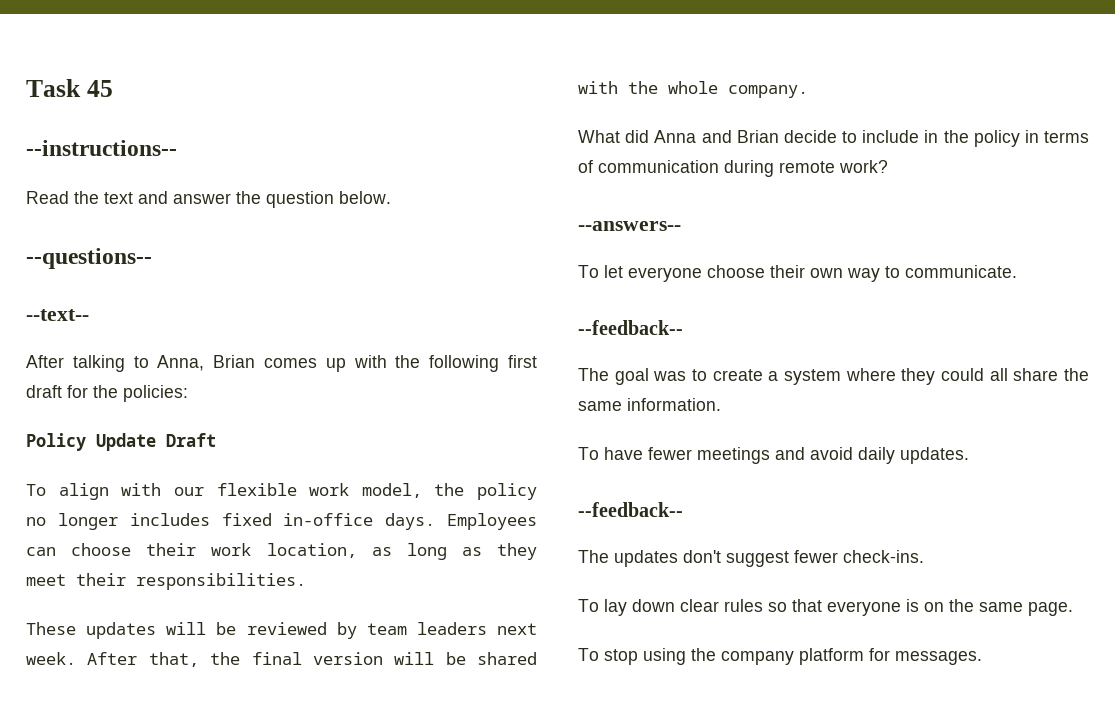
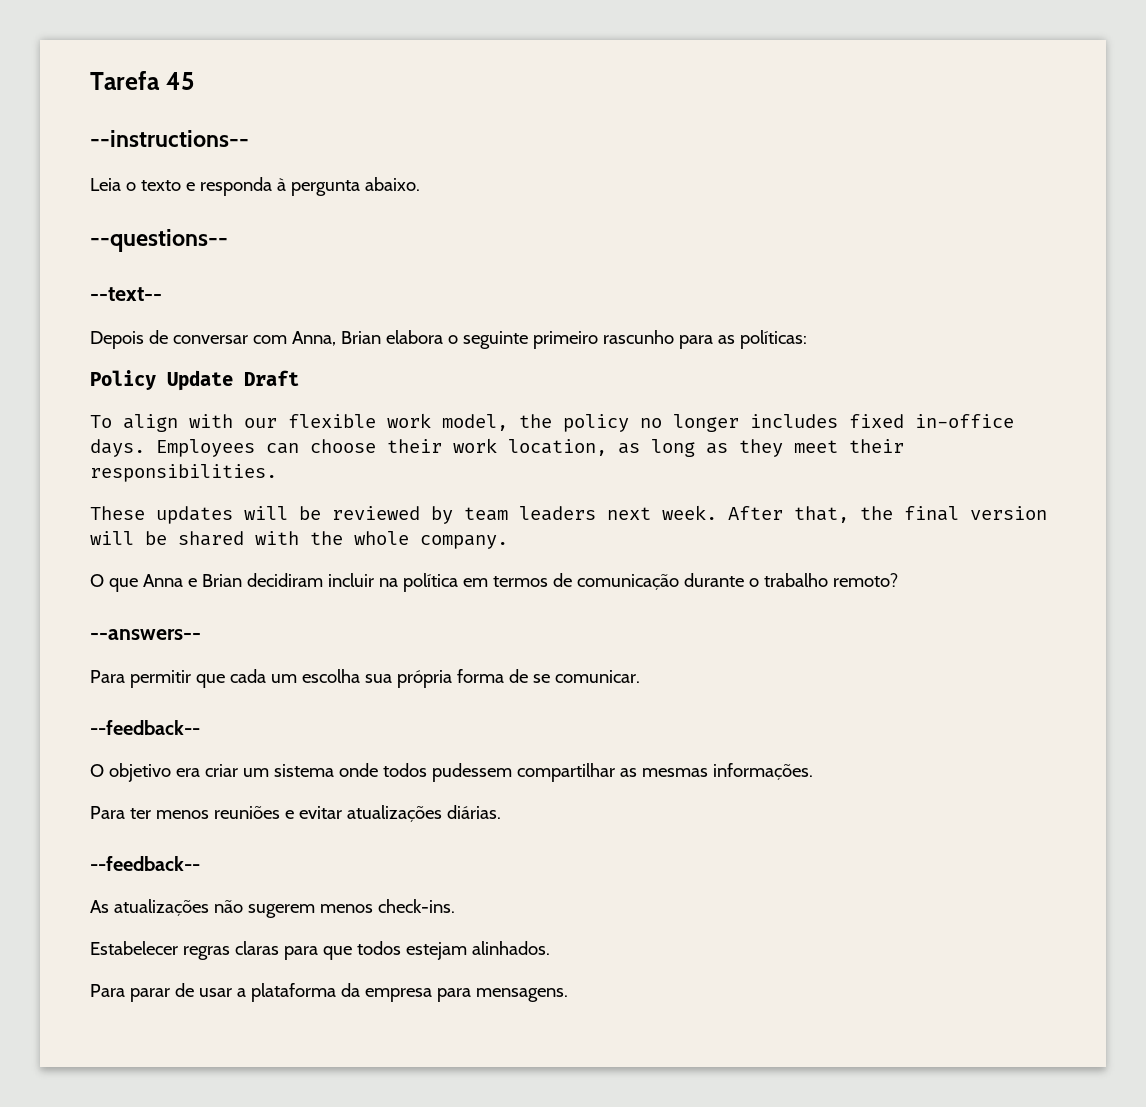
[26,79,81,97] Task -> [90,71,160,90] Tarefa
[26,191,391,208] [26,248,152,269] [26,309,89,321] [26,355,537,372] [26,385,188,402] Read the text and answer the question below. // --questions-- // --text-- // After talking to Anna, Brian comes up with the following first draft for the policies: -> [90,177,420,196] [90,229,228,252] [90,287,162,301] [90,330,807,349] Leia o texto e responda à pergunta abaixo. // --questions-- // --text-- // Depois de conversar com Anna, Brian elabora o seguinte primeiro rascunho para as políticas:
[578,130,1089,147] [578,160,888,177] [578,221,681,231] [578,265,1017,282] [578,320,683,335] [578,368,1089,385] [578,398,721,411] [578,447,969,464] [578,502,683,517] [578,550,924,567] [578,599,1073,616] [578,648,982,665] What did Anna and Brian decide to include in the policy in terms of communication during remote work? // --answers-- // To let everyone choose their own way to communicate. // --feedback-- // The goal was to create a system where they could all share the same information. // To have fewer meetings and avoid daily updates. // --feedback-- // The updates don't suggest fewer check-ins. // To lay down clear rules so that everyone is on the same page. // To stop using the company platform for messages. -> [90,573,898,592] [90,629,201,640] [90,669,640,688] [90,720,200,735] [90,763,813,782] [90,805,501,822] [90,856,200,871] [90,899,455,918] [90,941,550,960] [90,983,568,1002] O que Anna e Brian decidiram incluir na política em termos de comunicação durante o trabalho remoto? // --answers-- // Para permitir que cada um escolha sua própria forma de se comunicar. // --feedback-- // O objetivo era criar um sistema onde todos pudessem compartilhar as mesmas informações. // Para ter menos reuniões e evitar atualizações diárias. // --feedback-- // As atualizações não sugerem menos check-ins. // Estabelecer regras claras para que todos estejam alinhados. // Para parar de usar a plataforma da empresa para mensagens.

